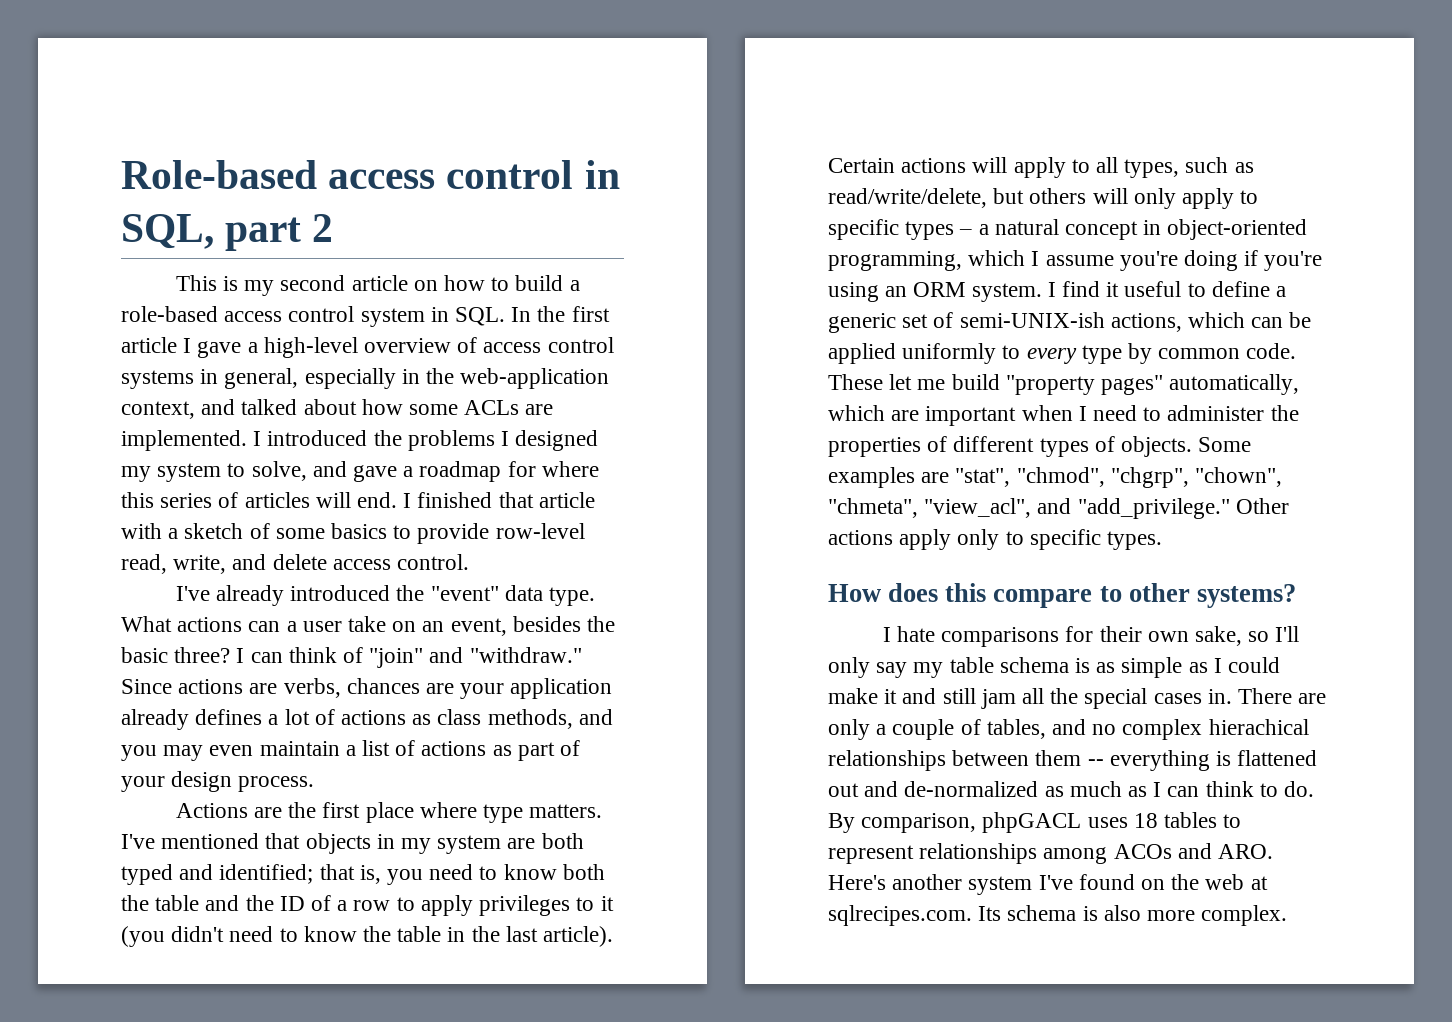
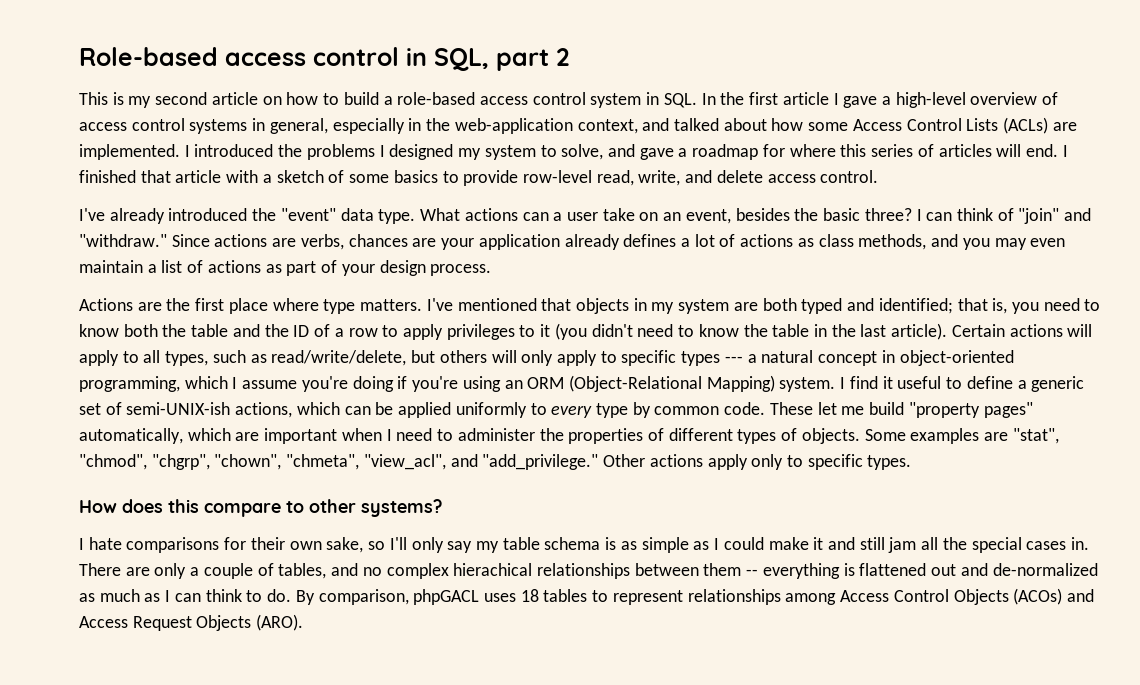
[464,400,520,415] ACLs -> [852,117,1049,134] Access Control Lists (ACLs)
[959,229,973,235] – -> [724,356,743,363] ---
(966, 289) none -> [568,375,775,392] (Object-Relational Mapping)
[1113,843,1274,859] [828,874,1268,895] [828,905,1288,926] ACOs and ARO. Here's another system I've found on the web at sqlrecipes.com. Its schema is also more complex. -> [840,588,1094,605] [79,614,304,631] Access Control Objects (ACOs) and Access Request Objects (ARO).

